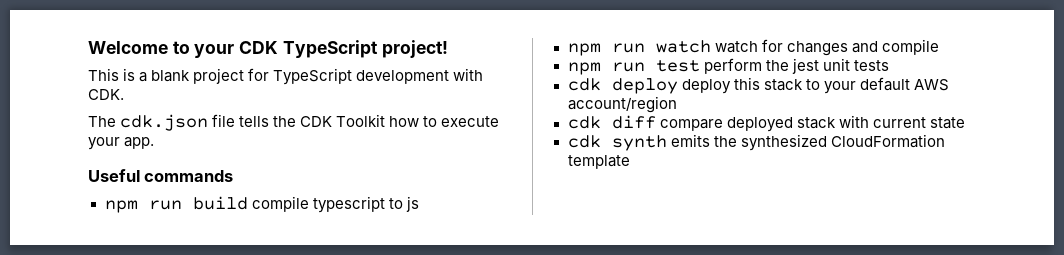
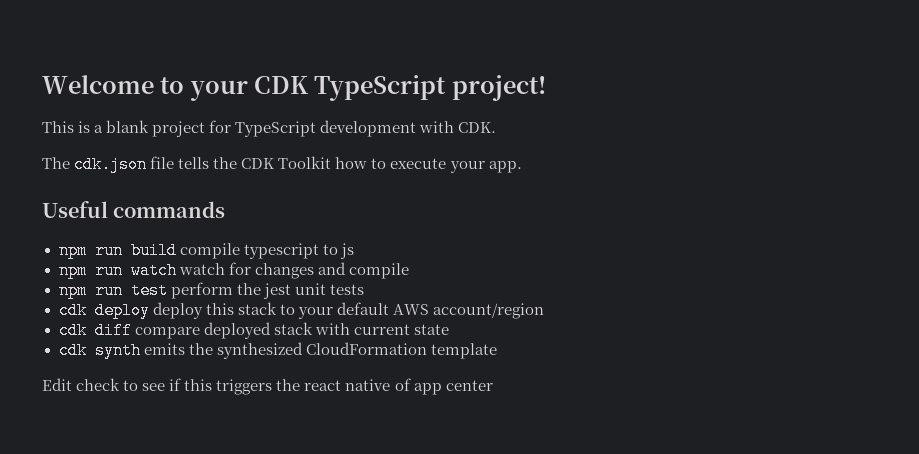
(630, 162) none -> [42,378,493,395] // Edit check to see if this triggers the react native of app center

